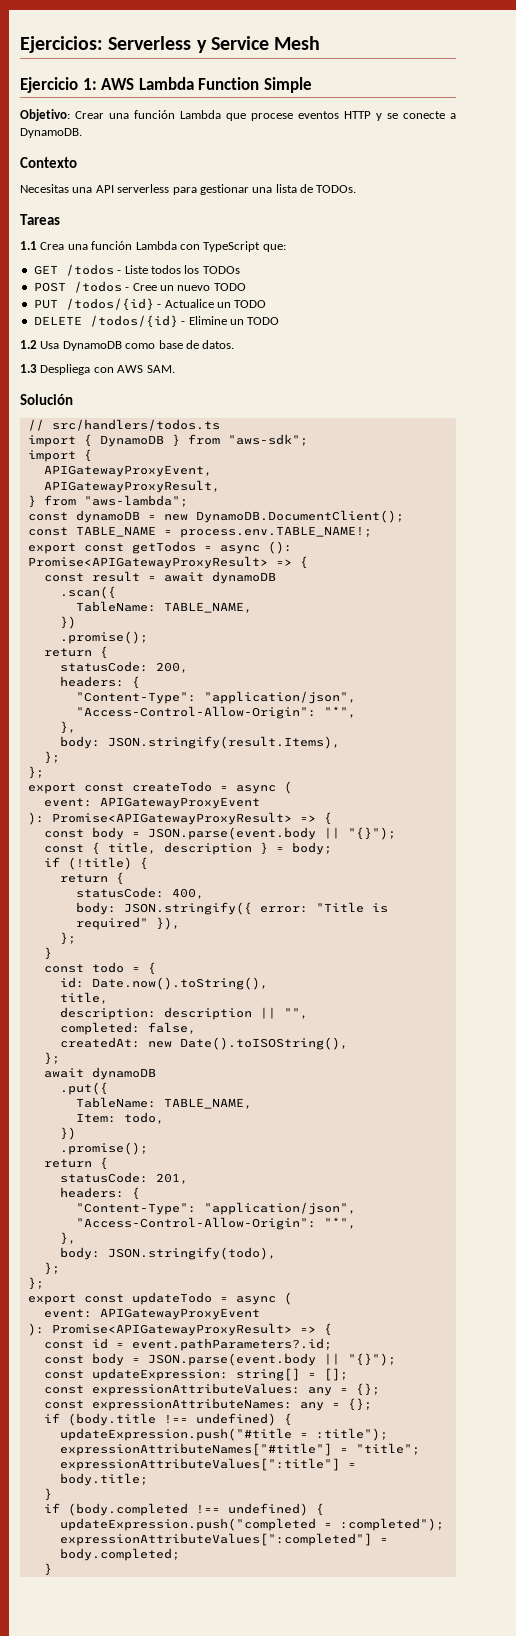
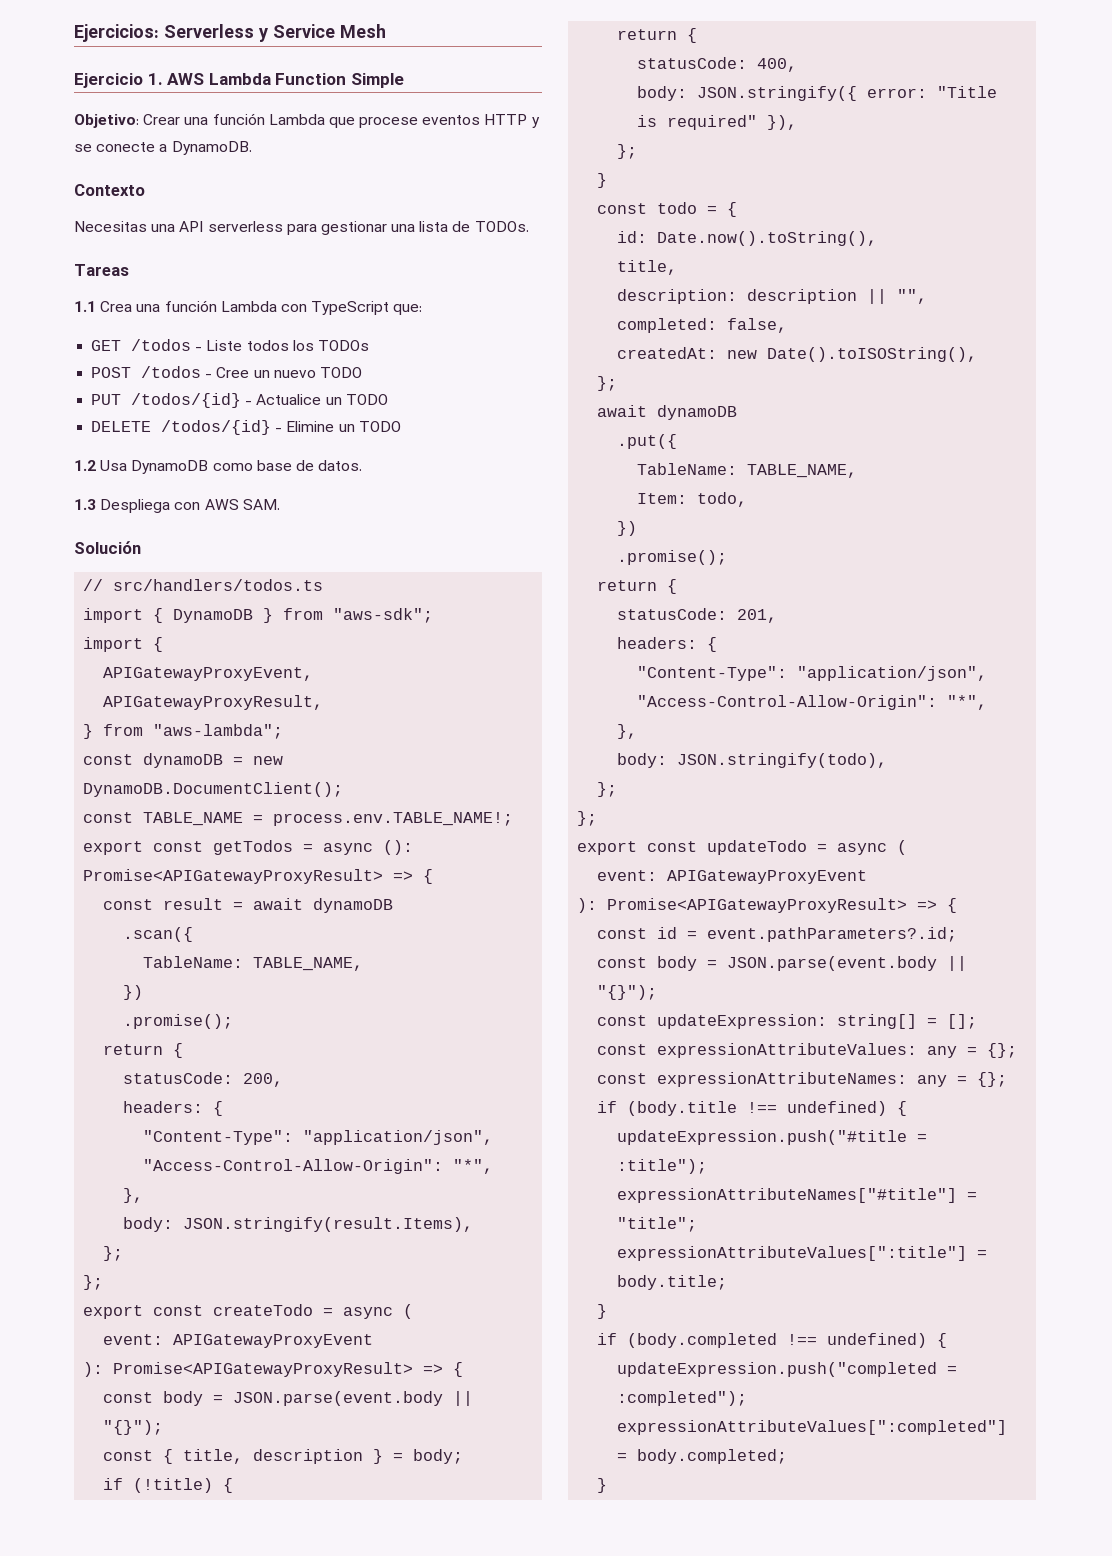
[82,78,97,90] 1: -> [147,73,163,85] 1.

